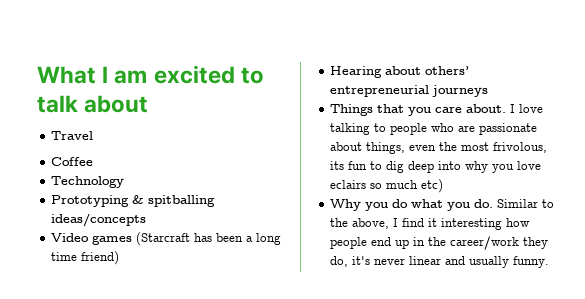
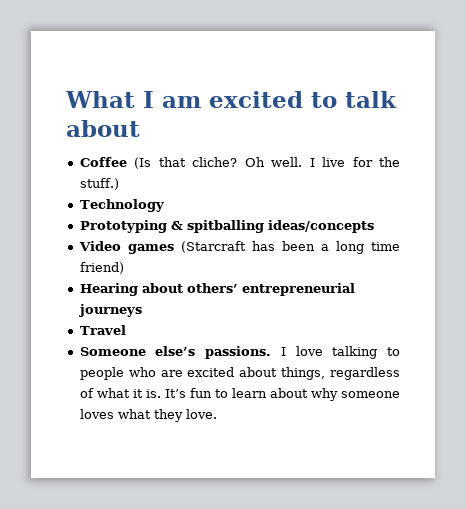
[51,131,94,140] // Travel -> (140, 128) none
(94, 161) none -> [134,157,401,169] [79,178,119,190] (Is that cliche? Oh well. I live for the stuff.)
[330,104,507,116] Things that you care about. -> [79,325,126,335] [79,346,272,359] Travel // Someone else’s passions.
[479,123,538,135] passionate -> [187,367,235,377] excited
[409,142,548,153] [330,161,542,173] [330,179,444,193] [330,199,555,211] [330,218,531,230] [330,236,549,250] [330,256,550,268] even the most frivolous, its fun to dig deep into why you love eclairs so much etc) // Why you do what you do. Similar to the above, I find it interesting how people end up in the career/work they do, it's never linear and usually funny. -> [330,367,400,380] [79,388,400,401] [79,409,217,422] regardless of what it is. It’s fun to learn about why someone loves what they love.

